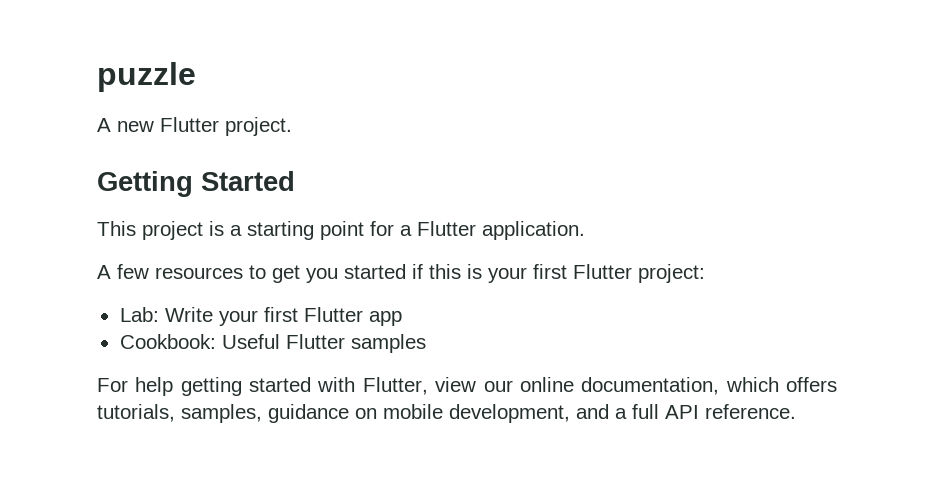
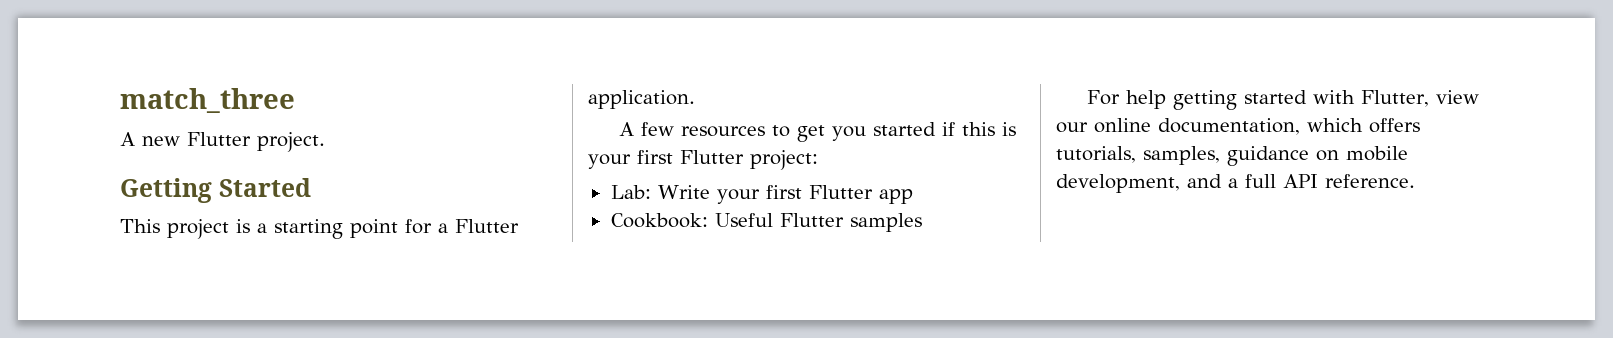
[97,62,196,92] puzzle -> [120,88,295,113] match_three

